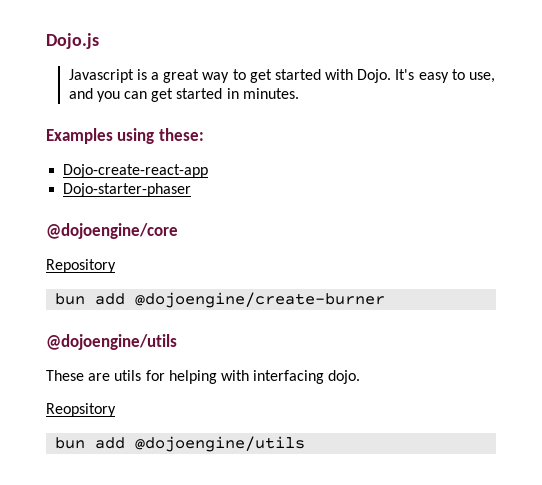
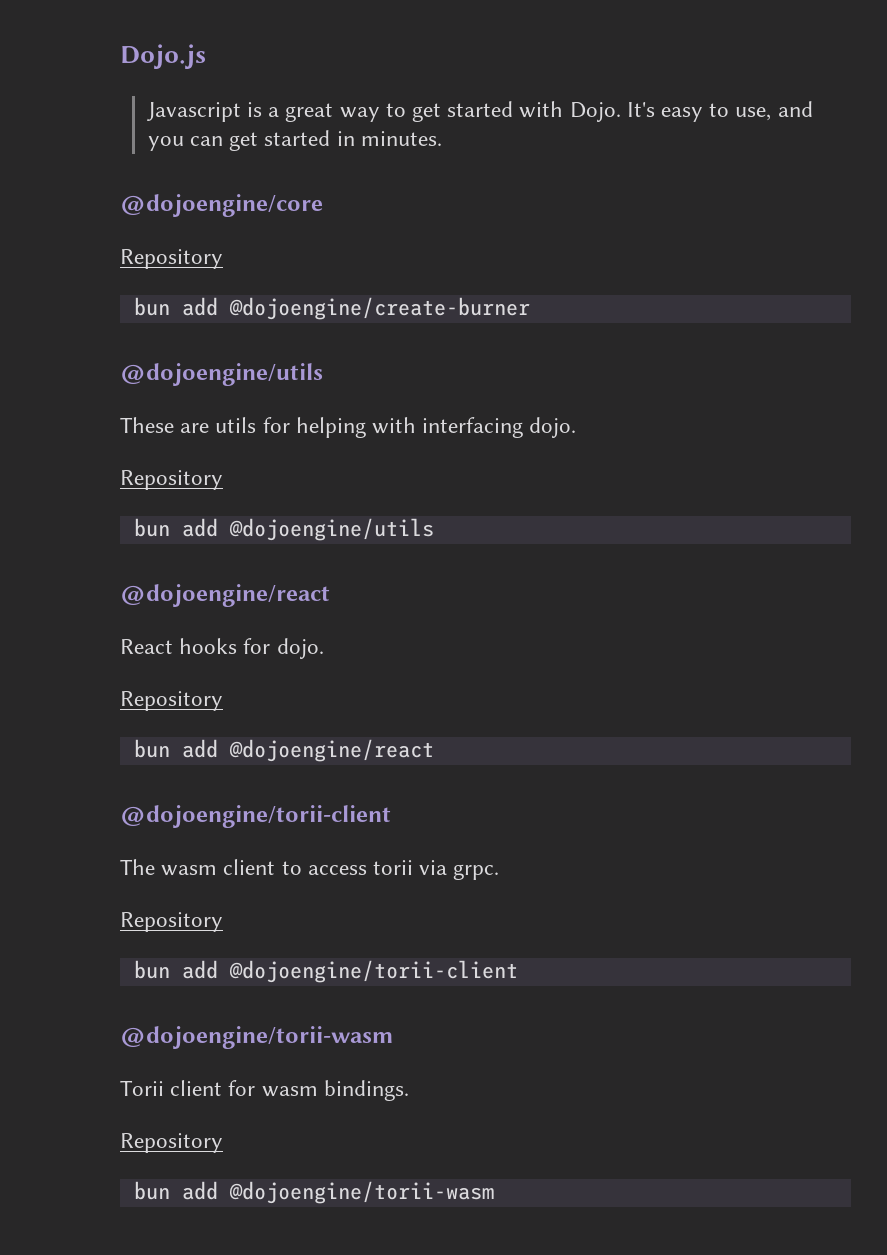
[46,128,204,144] [63,164,209,178] [63,183,192,197] // Examples using these: // Dojo-create-react-app // Dojo-starter-phaser -> (442, 138) none
[46,403,116,417] Reopsitory -> [120,470,223,490] Repository
(306, 444) none -> [120,584,330,607] [120,638,324,659] [120,691,223,711] [133,739,434,762] [120,805,391,828] [120,859,500,880] [120,912,223,932] [133,960,518,983] [120,1026,393,1049] [120,1080,409,1101] [120,1133,223,1153] [133,1181,494,1204] // @dojoengine/react // React hooks for dojo. // Repository // bun add @dojoengine/react // @dojoengine/torii-client // The wasm client to access torii via grpc. // Repository // bun add @dojoengine/torii-client // @dojoengine/torii-wasm // Torii client for wasm bindings. // Repository // bun add @dojoengine/torii-wasm

